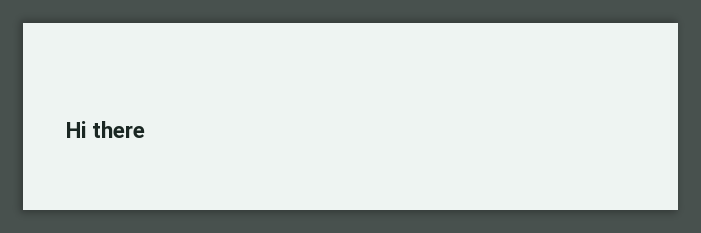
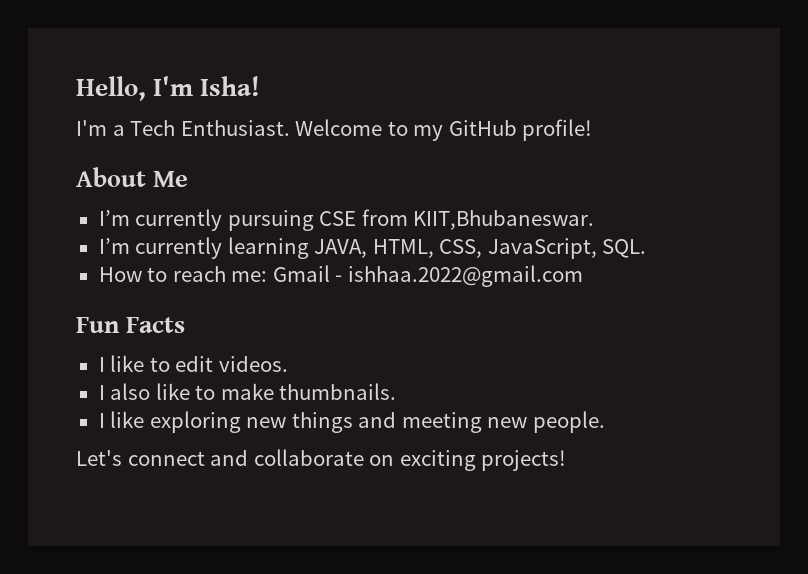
[66,121,146,138] Hi there -> [76,76,261,101] [76,119,593,141] [76,167,188,187] [98,209,595,231] [98,237,647,259] [98,265,583,287] [76,317,185,333] [98,355,288,372] [98,383,397,400] [98,411,605,433] [76,449,567,471] Hello, I'm Isha! // I'm a Tech Enthusiast. Welcome to my GitHub profile! // About Me // I’m currently pursuing CSE from KIIT,Bhubaneswar. // I’m currently learning JAVA, HTML, CSS, JavaScript, SQL. // How to reach me: Gmail - ishhaa.2022@gmail.com // Fun Facts // I like to edit videos. // I also like to make thumbnails. // I like exploring new things and meeting new people. // Let's connect and collaborate on exciting projects!

